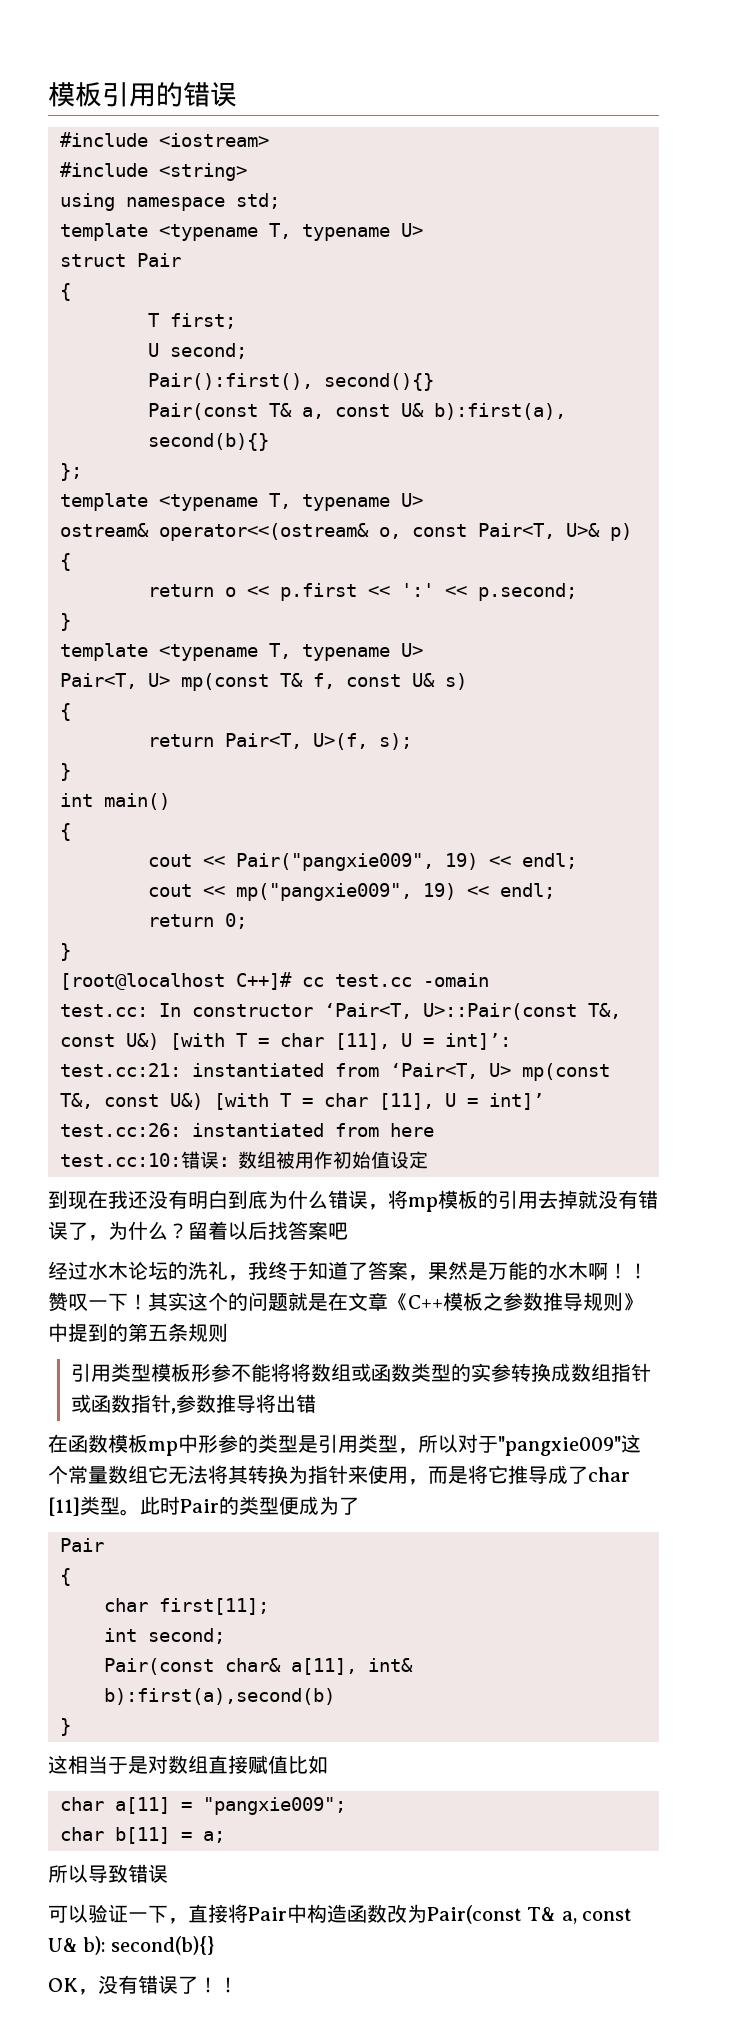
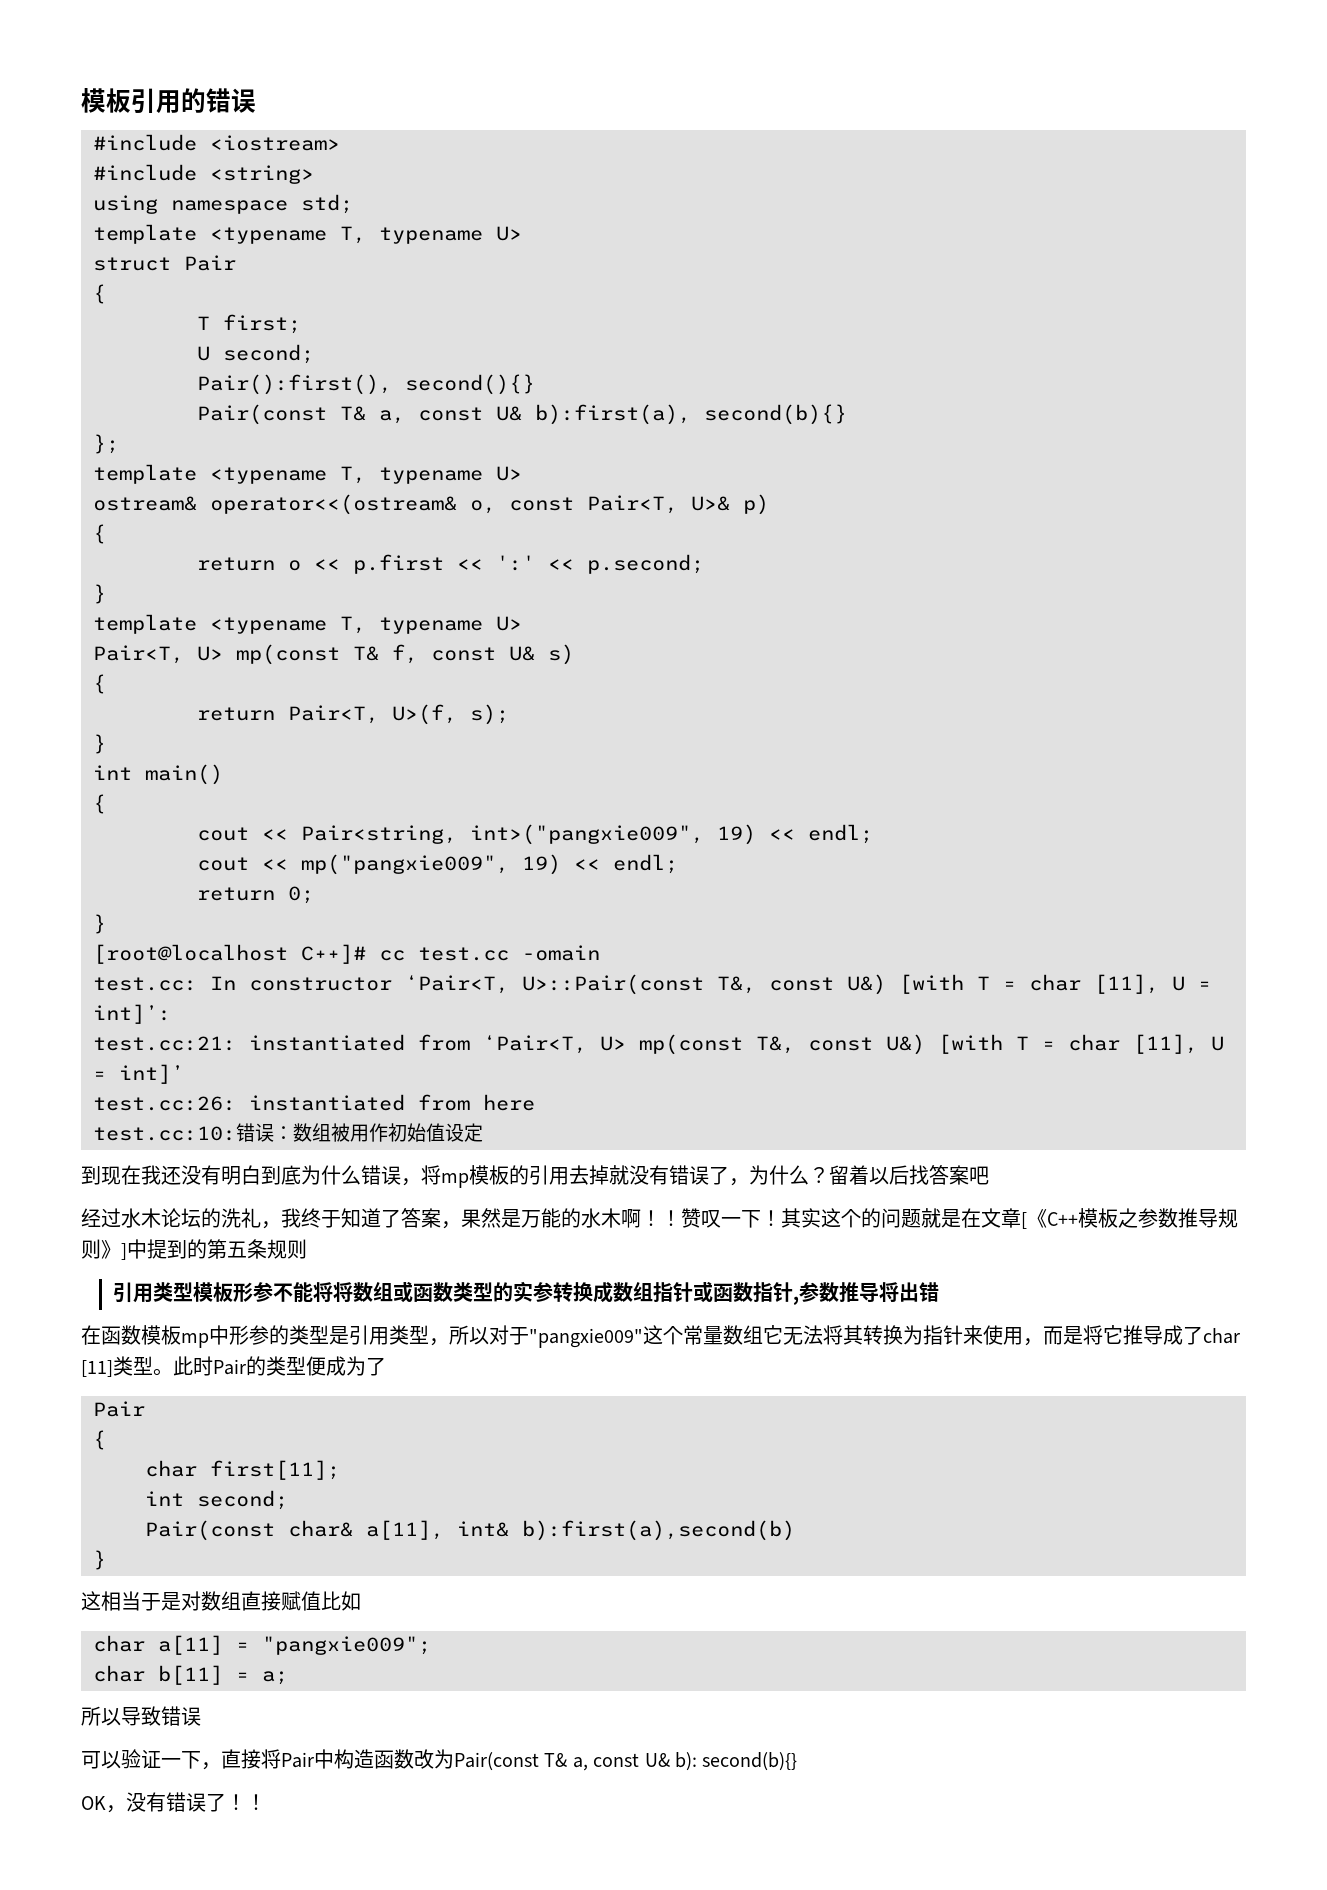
[236,853,434,871] Pair("pangxie009", -> [301,824,704,845] Pair<string, int>("pangxie009",
(388, 1301) none -> [1021,1212,1027,1229] [
(643, 1302) none -> [121,1243,127,1260] ]

